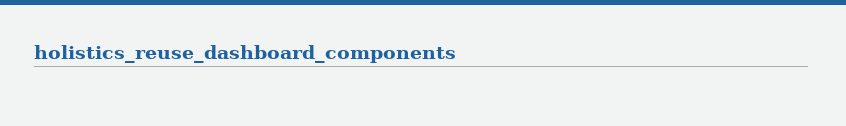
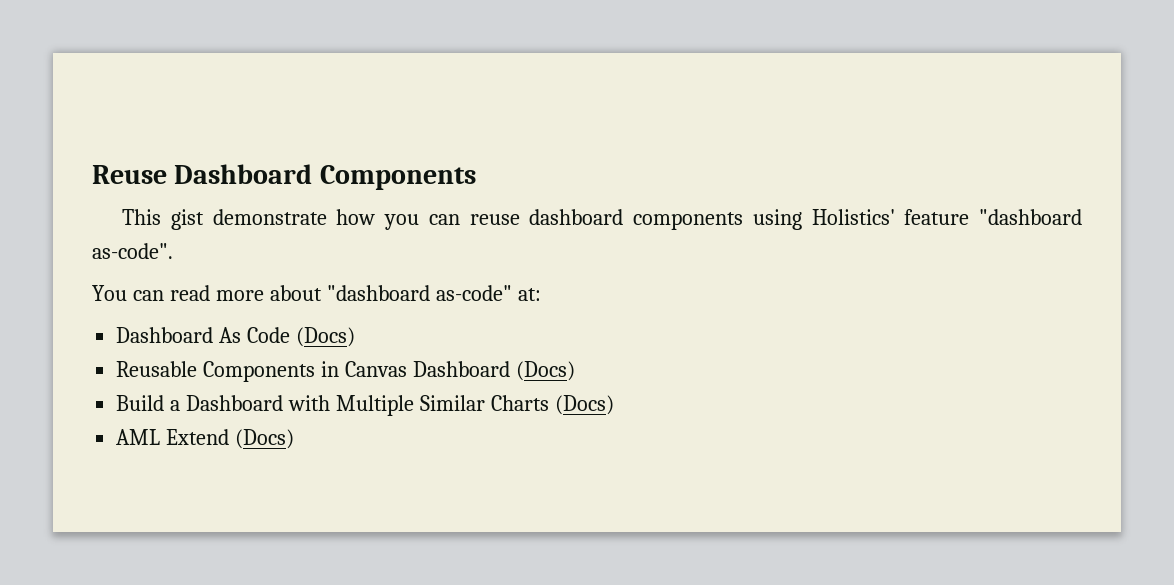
[34,45,456,63] holistics_reuse_dashboard_components -> [92,164,476,190] [122,209,1082,230] [92,243,173,259] [92,285,541,301] [116,327,356,347] [116,361,575,382] [116,395,614,416] [116,429,295,449] Reuse Dashboard Components // This gist demonstrate how you can reuse dashboard components using Holistics' feature "dashboard as-code". // You can read more about "dashboard as-code" at: // Dashboard As Code (Docs) // Reusable Components in Canvas Dashboard (Docs) // Build a Dashboard with Multiple Similar Charts (Docs) // AML Extend (Docs)

